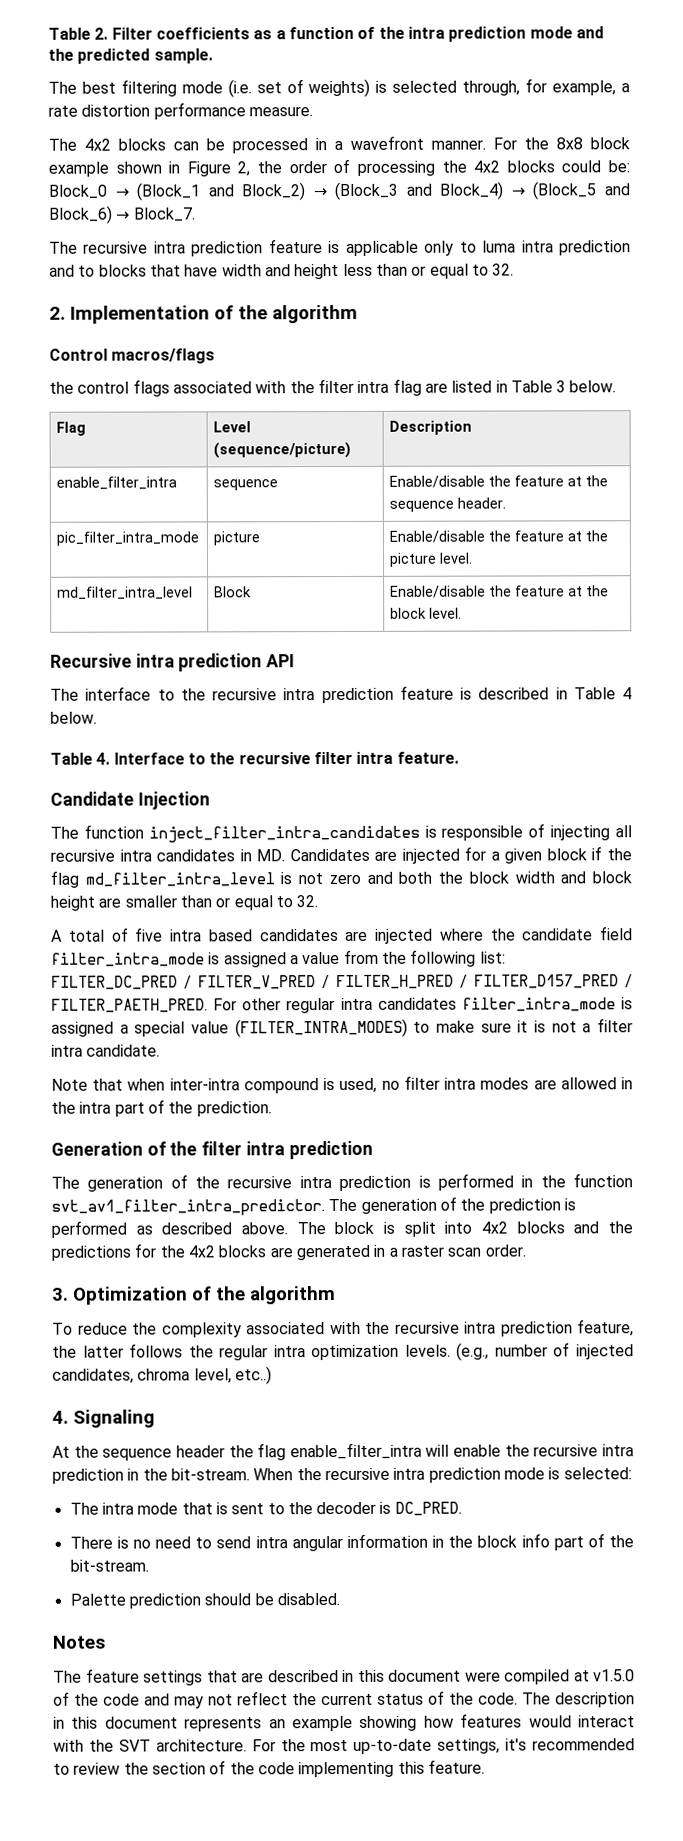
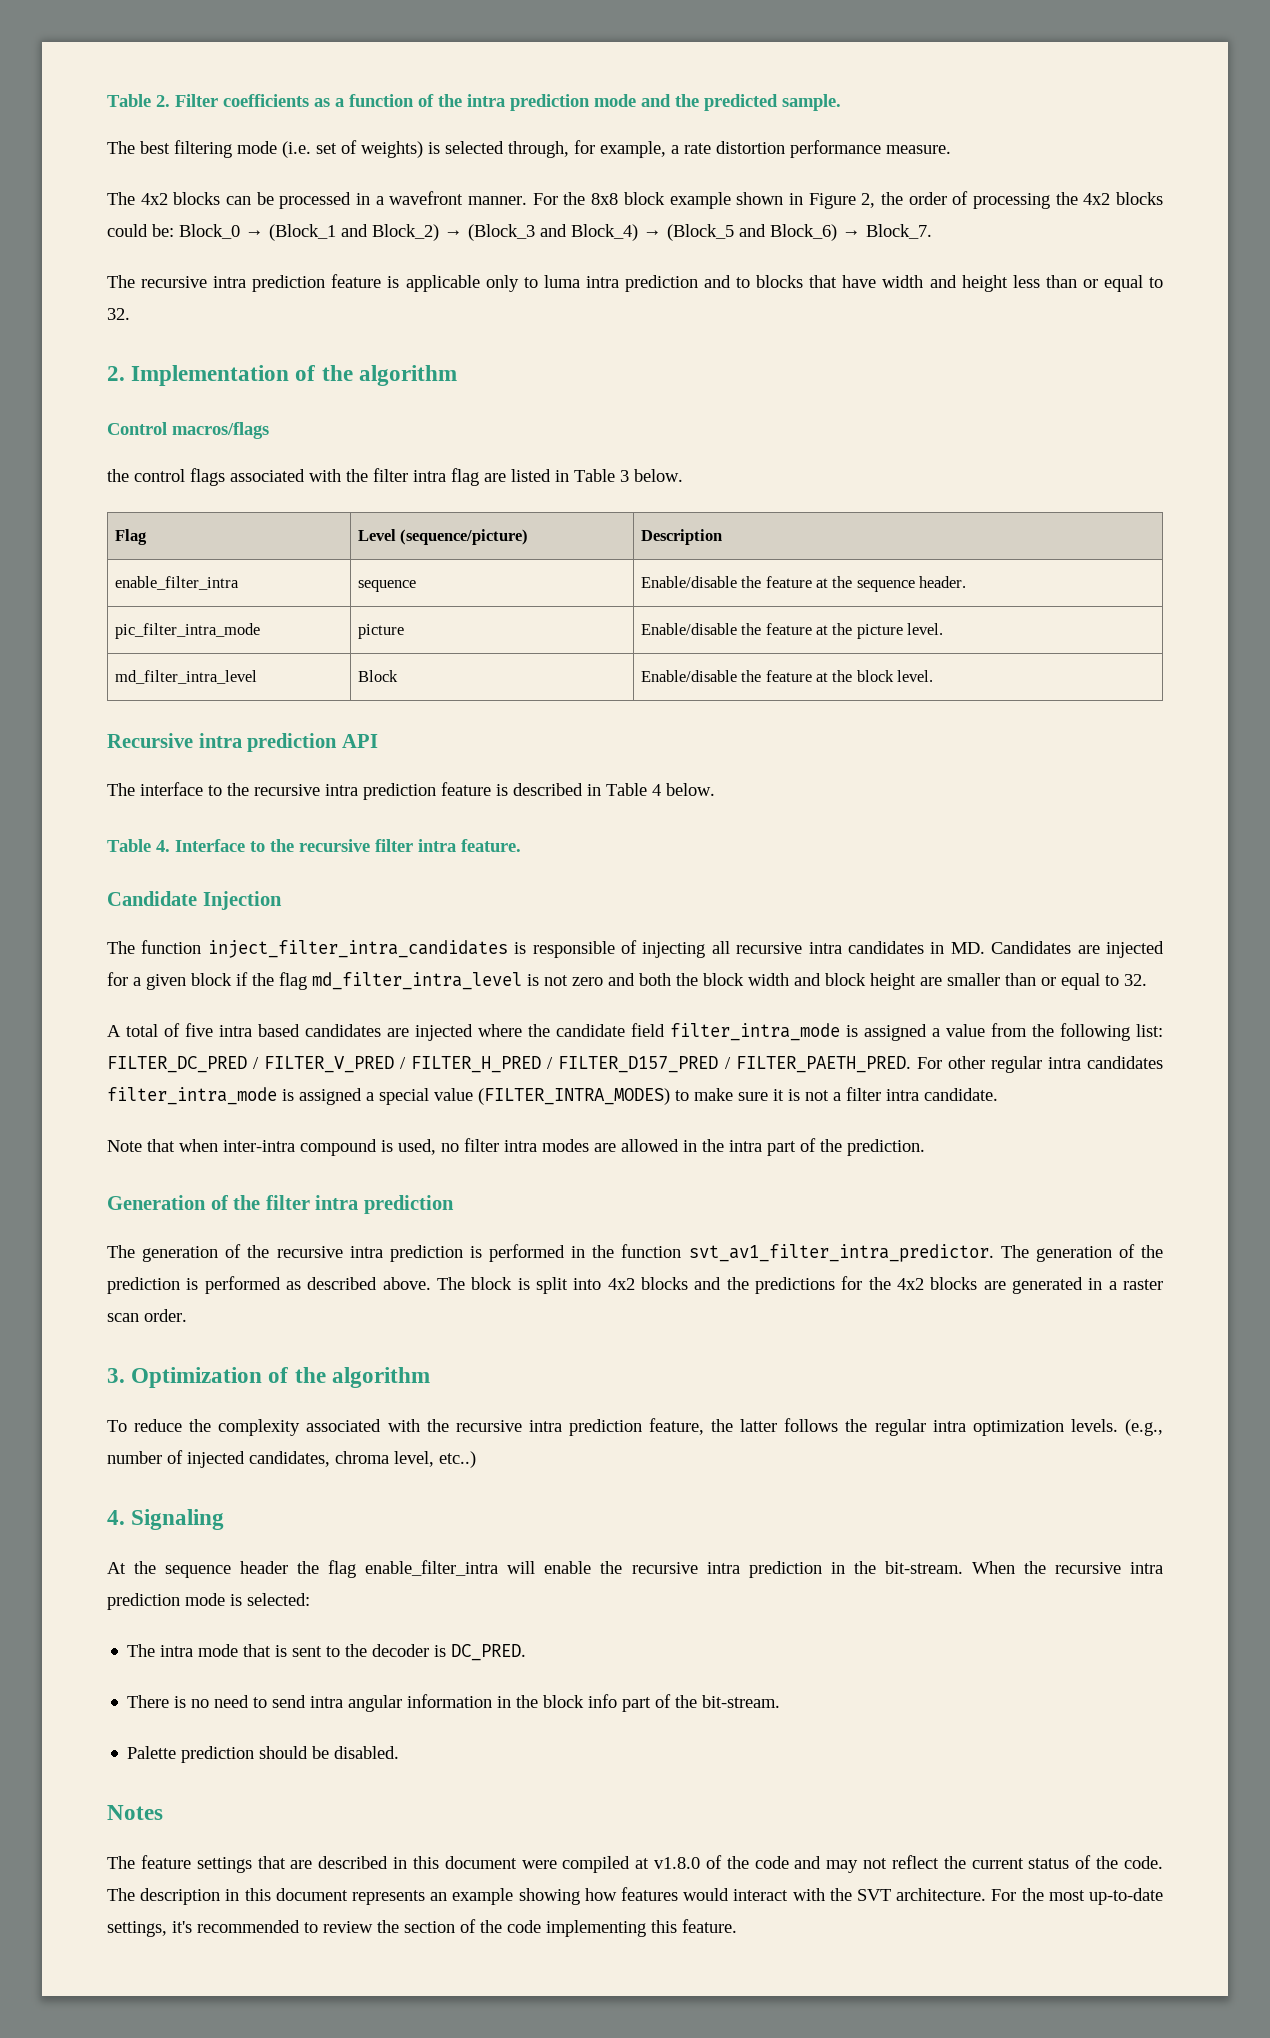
[593,1669,635,1682] v1.5.0 -> [654,1857,701,1869] v1.8.0

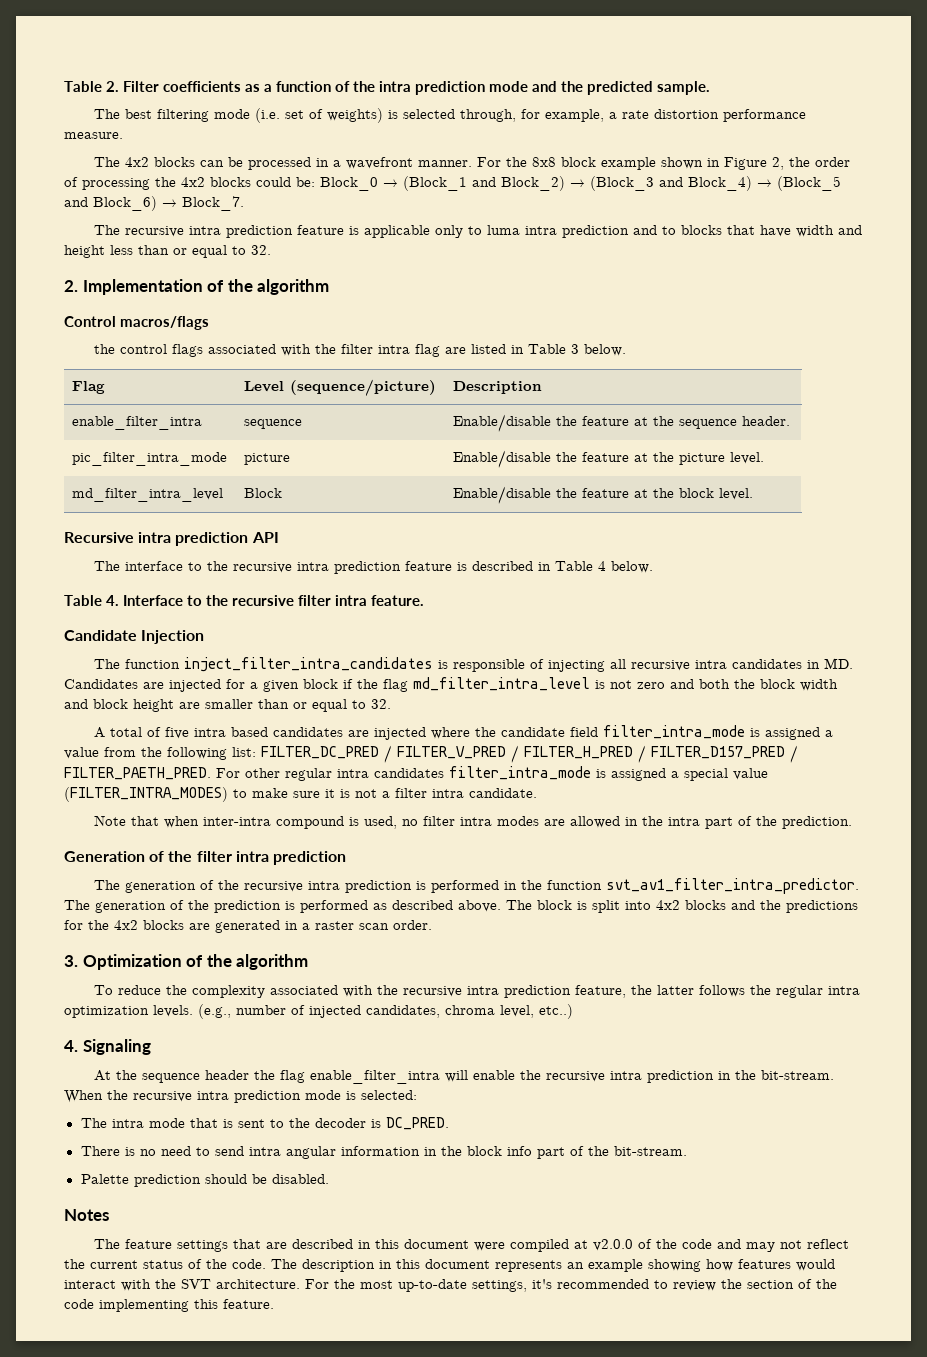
[654,1857,701,1869] v1.8.0 -> [593,1239,634,1251] v2.0.0

